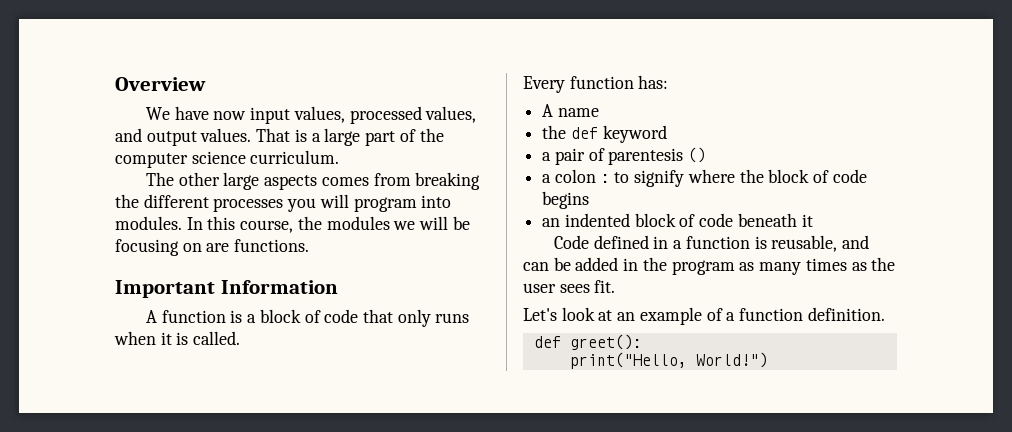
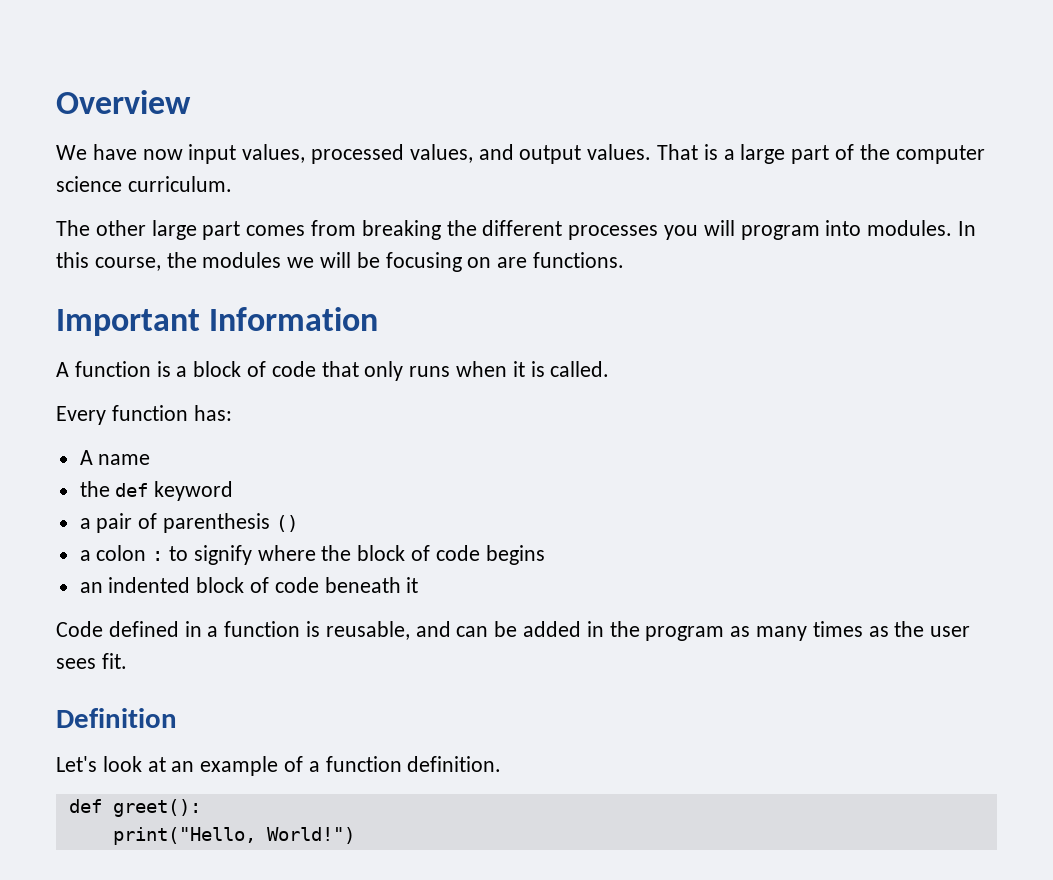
[264,175,318,190] aspects -> [202,221,241,240] part
[608,148,684,165] parentesis -> [163,513,271,533] parenthesis
(616, 286) none -> [56,708,177,728] // Definition

